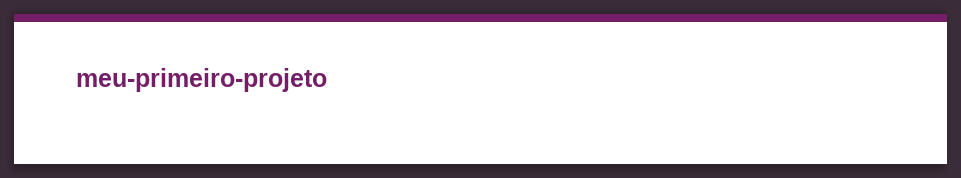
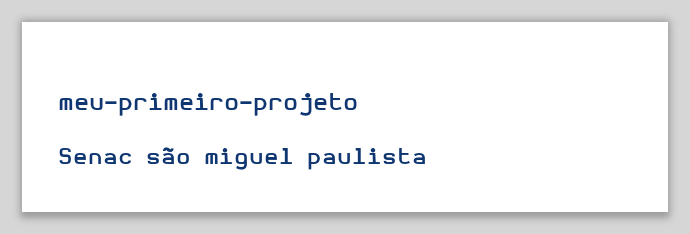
(327, 80) none -> [58,147,427,170] // Senac são miguel paulista

